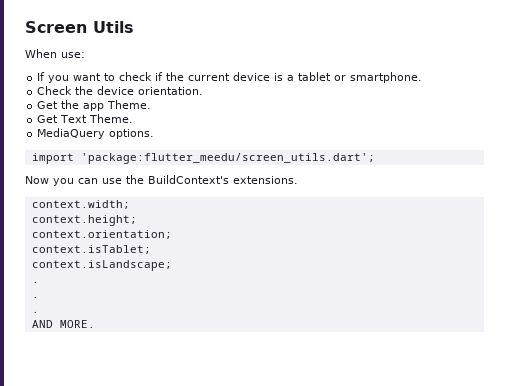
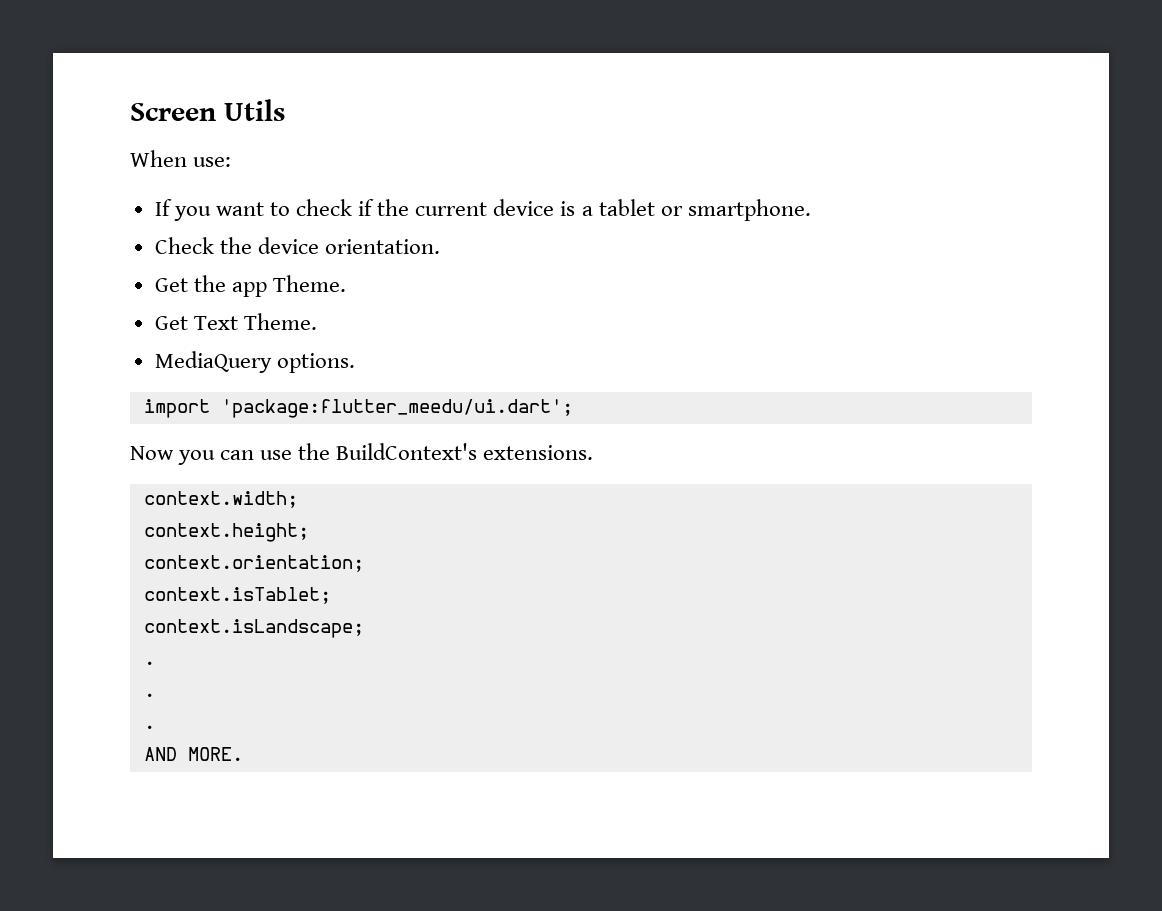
[80,153,375,164] 'package:flutter_meedu/screen_utils.dart'; -> [220,399,573,418] 'package:flutter_meedu/ui.dart';

